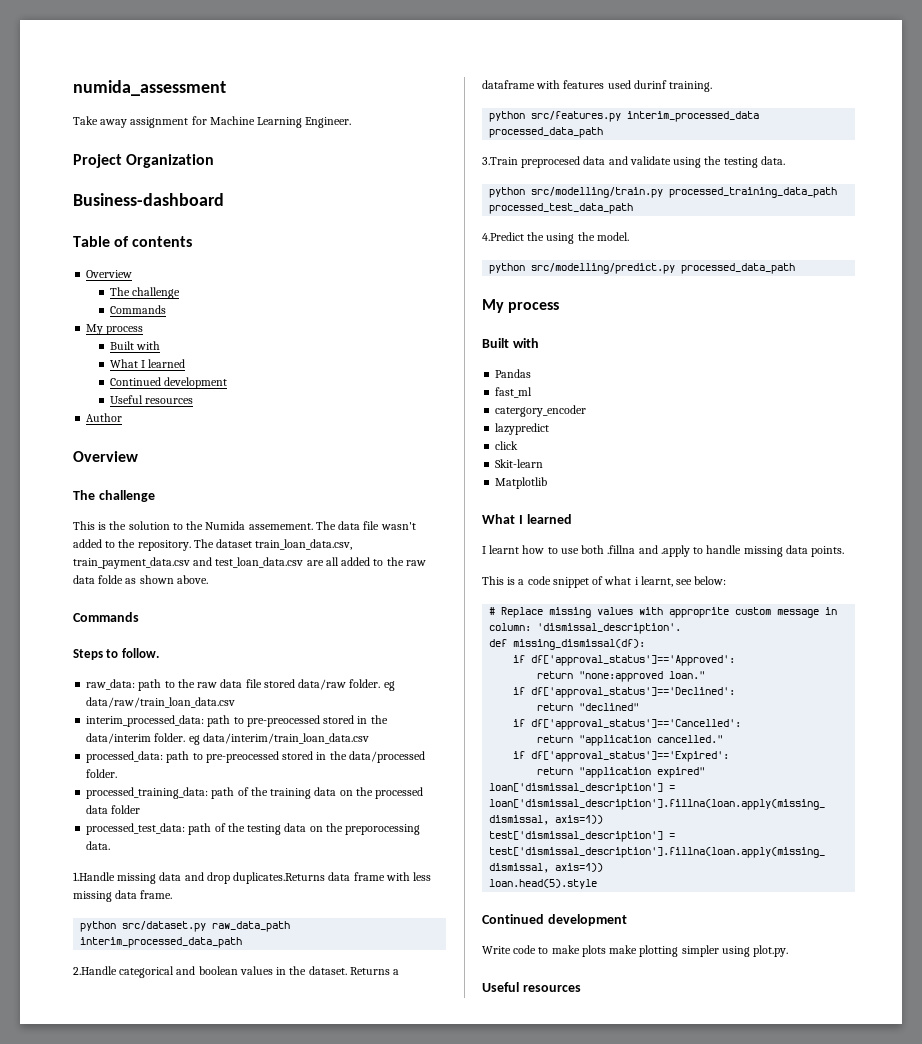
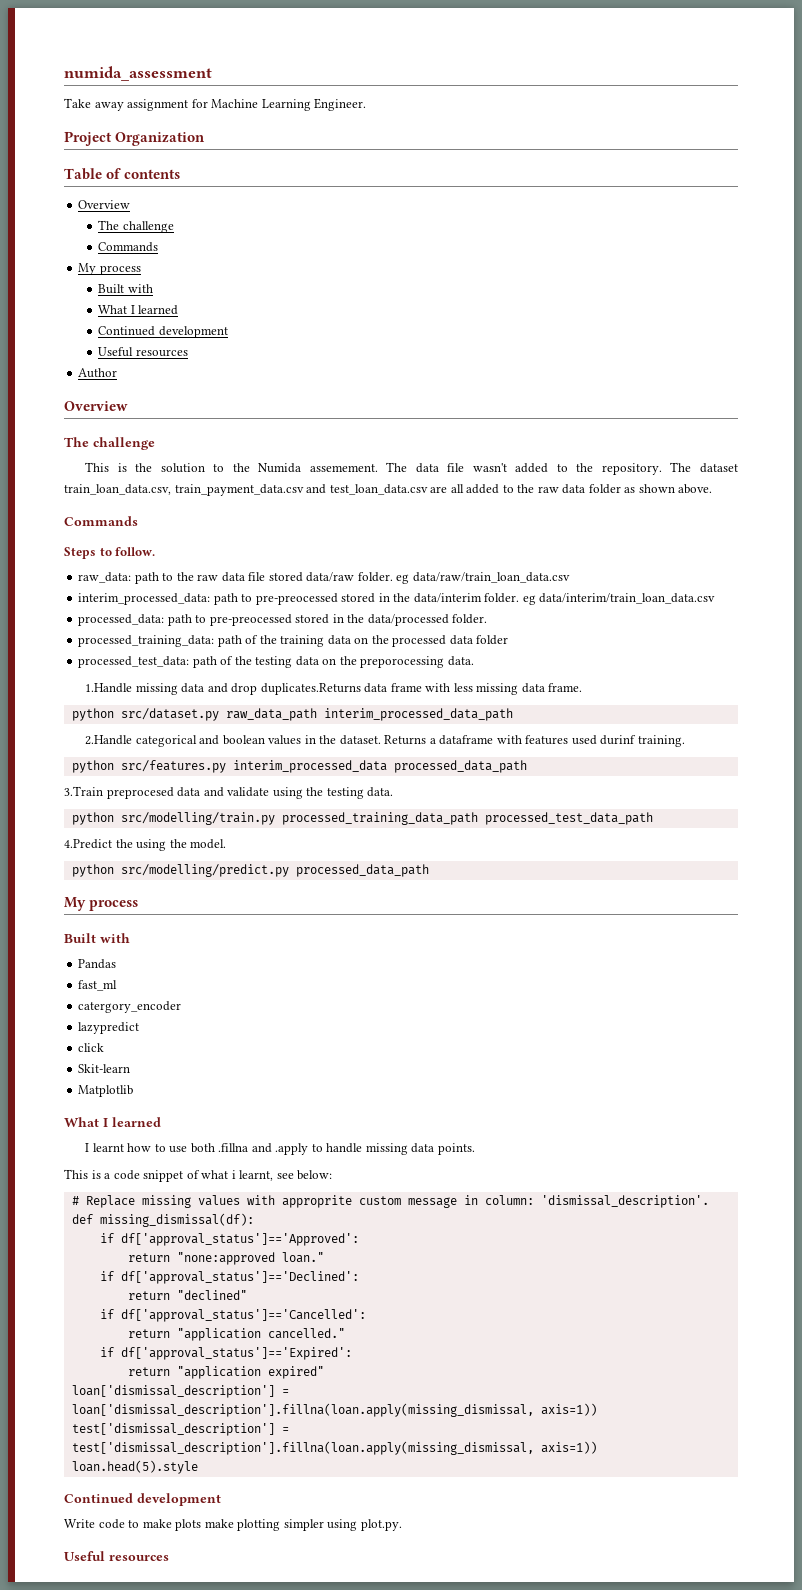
[73,193,224,206] // Business-dashboard -> (206, 139) none
[98,575,124,584] folde -> [588,484,621,494] folder

